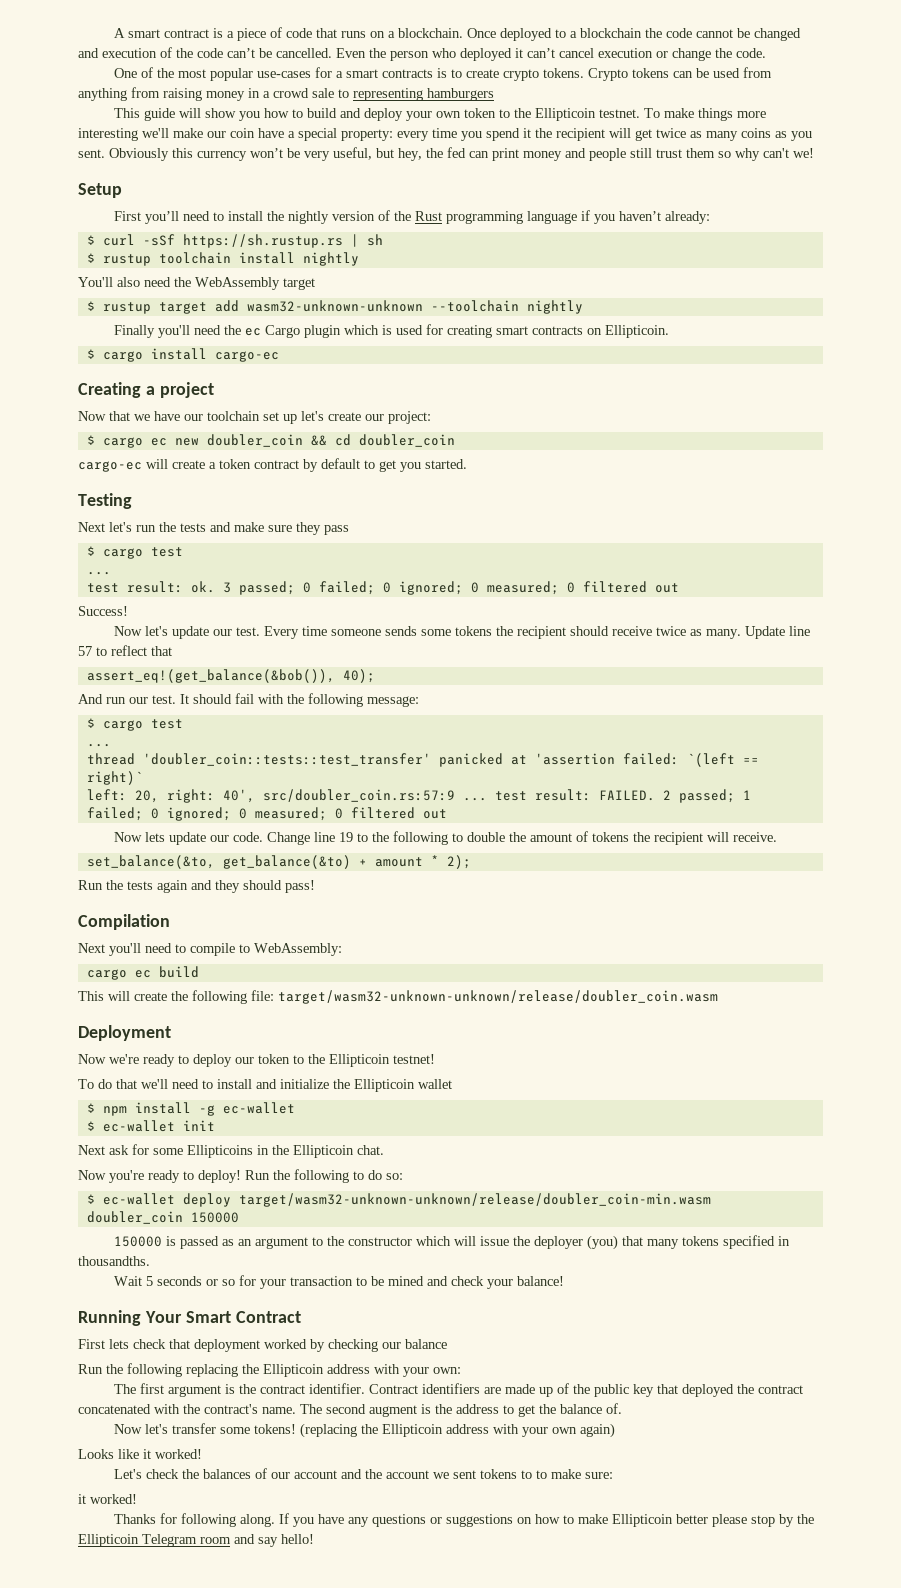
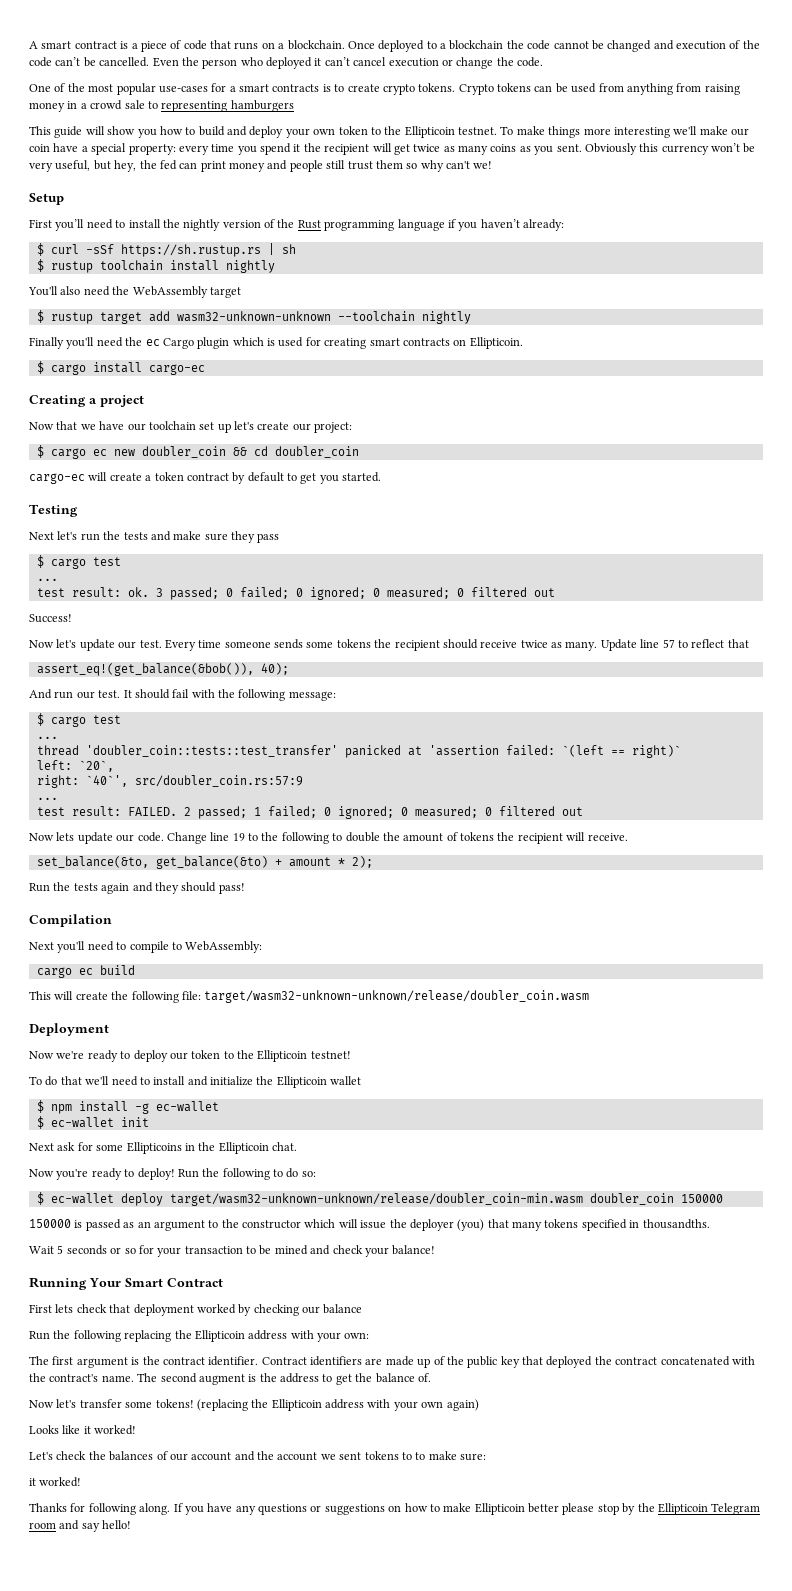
[134,789,255,803] 20, right: 40', -> [78,760,114,772] [36,775,128,788] `20`, // right: `40`',
[462,798,487,801] ... -> [36,797,58,800] // ... //

